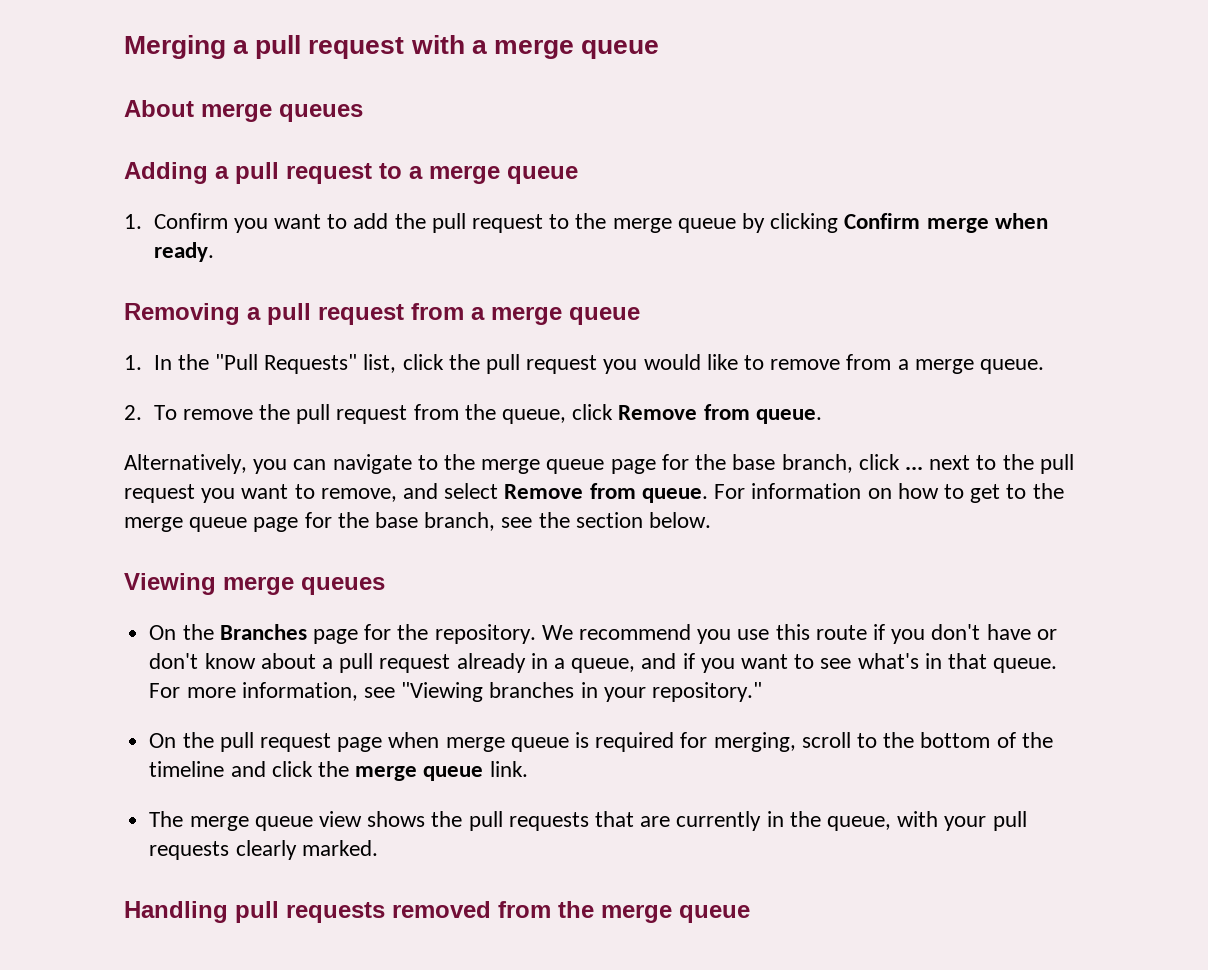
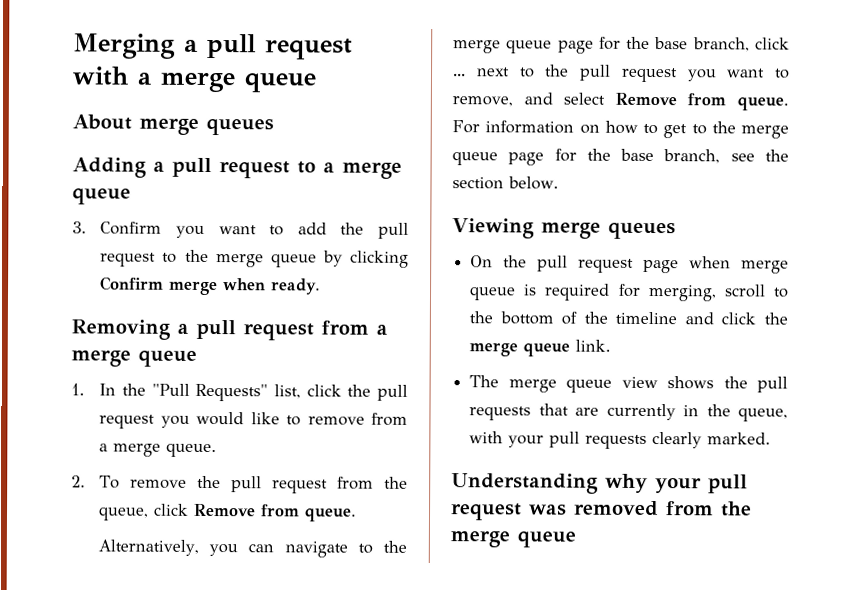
[124,214,142,229] 1. -> [72,221,87,234] 3.
[149,624,1057,644] [149,653,1058,673] [149,682,762,702] // On the Branches page for the repository. We recommend you use this route if you don't have or don't know about a pull request already in a queue, and if you want to see what's in that queue. For more information, see "Viewing branches in your repository." -> (676, 230) none
[124,901,385,923] Handling pull requests -> [451,473,748,494] [450,503,567,521] Understanding why your pull request was

